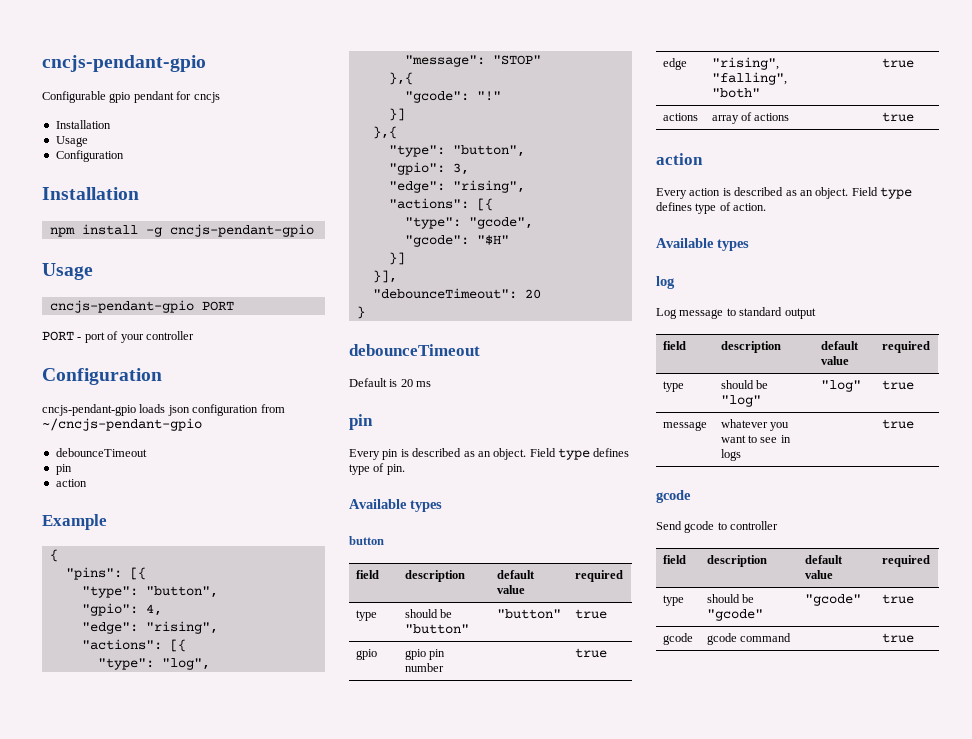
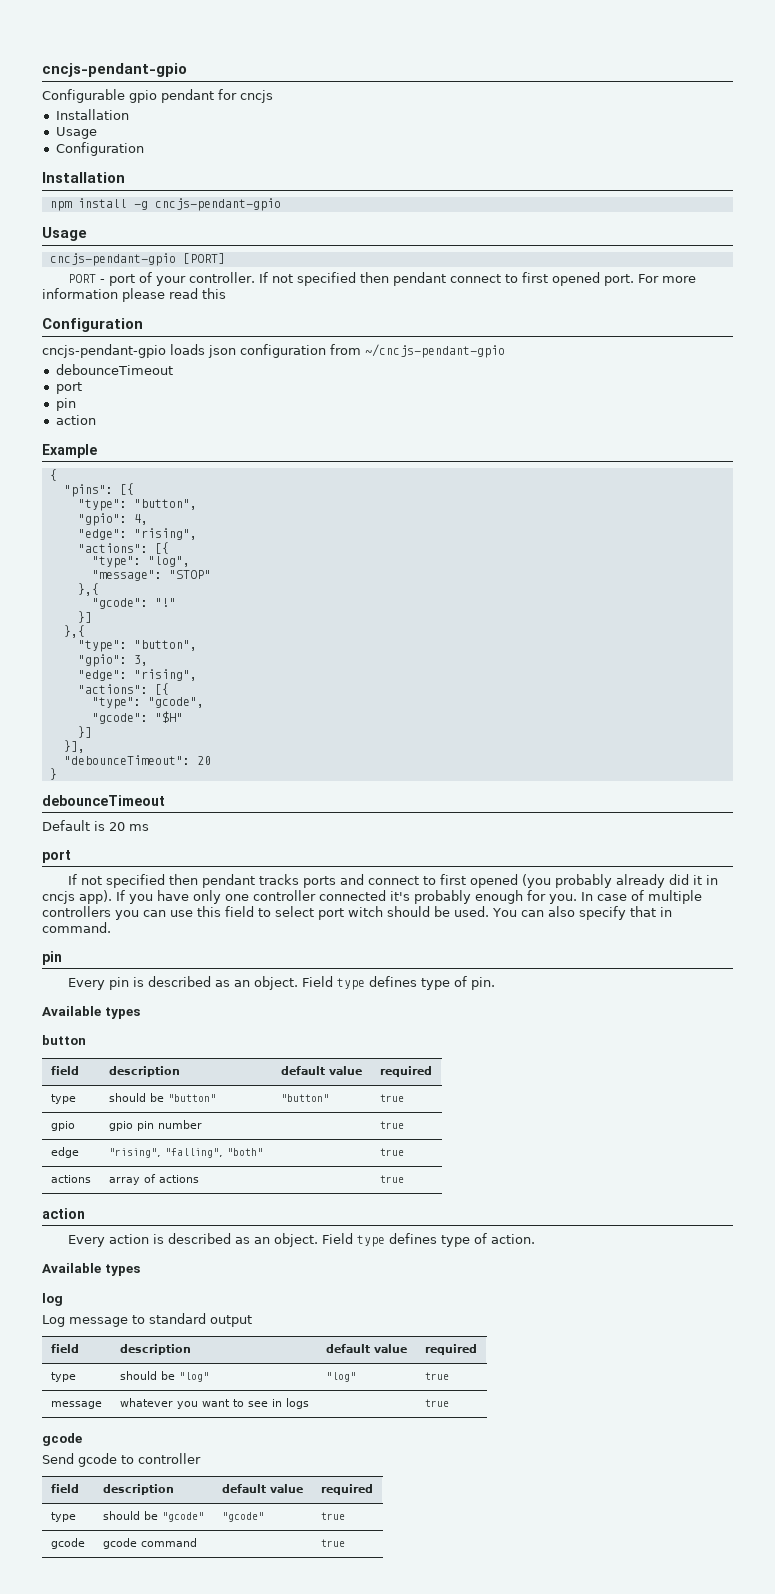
[201,301,234,311] PORT -> [182,253,225,264] [PORT]
[145,331,194,340] controller -> [189,272,697,286] [42,288,226,302] controller. If not specified then pendant connect to first opened port. For more information please read this
(147, 452) none -> [55,382,82,394] // port
(432, 384) none -> [42,850,71,863] [68,874,719,888] [42,890,702,904] [42,906,672,920] [42,922,111,933] // port // If not specified then pendant tracks ports and connect to first opened (you probably already did it in cncjs app). If you have only one controller connected it's probably enough for you. In case of multiple controllers you can use this field to select port witch should be used. You can also specify that in command.

